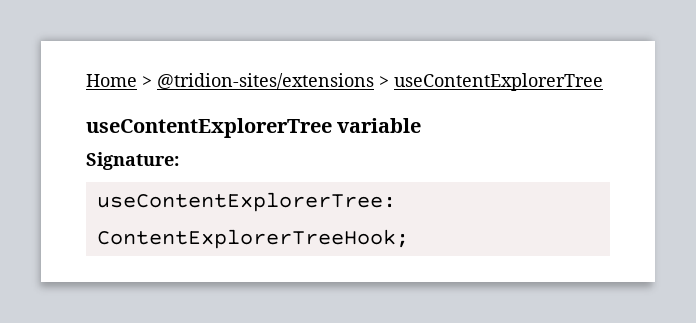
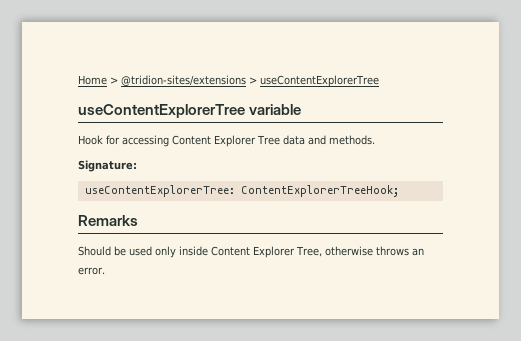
[86,152,179,170] [96,192,396,212] [96,229,409,249] Signature: // useContentExplorerTree: ContentExplorerTreeHook; -> [78,135,375,147] [78,160,137,172] [84,185,399,197] [78,215,138,226] [78,246,424,258] [78,267,105,275] Hook for accessing Content Explorer Tree data and methods. // Signature: // useContentExplorerTree: ContentExplorerTreeHook; // Remarks // Should be used only inside Content Explorer Tree, otherwise throws an error.

